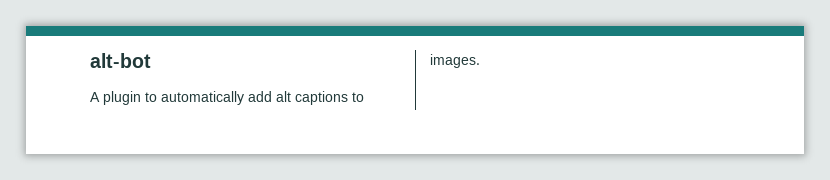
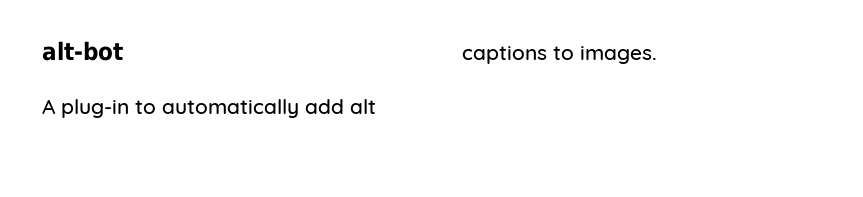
[103,91,141,105] plugin -> [61,99,129,118] plug-in

